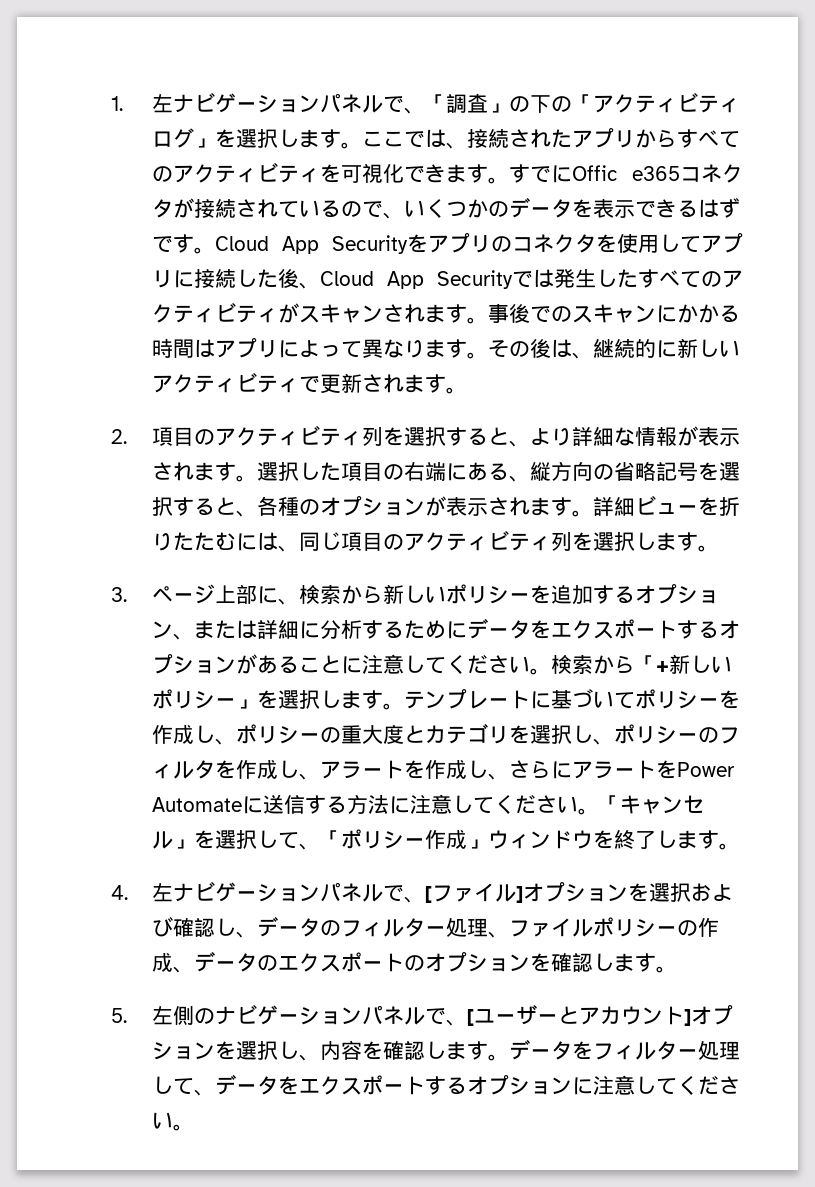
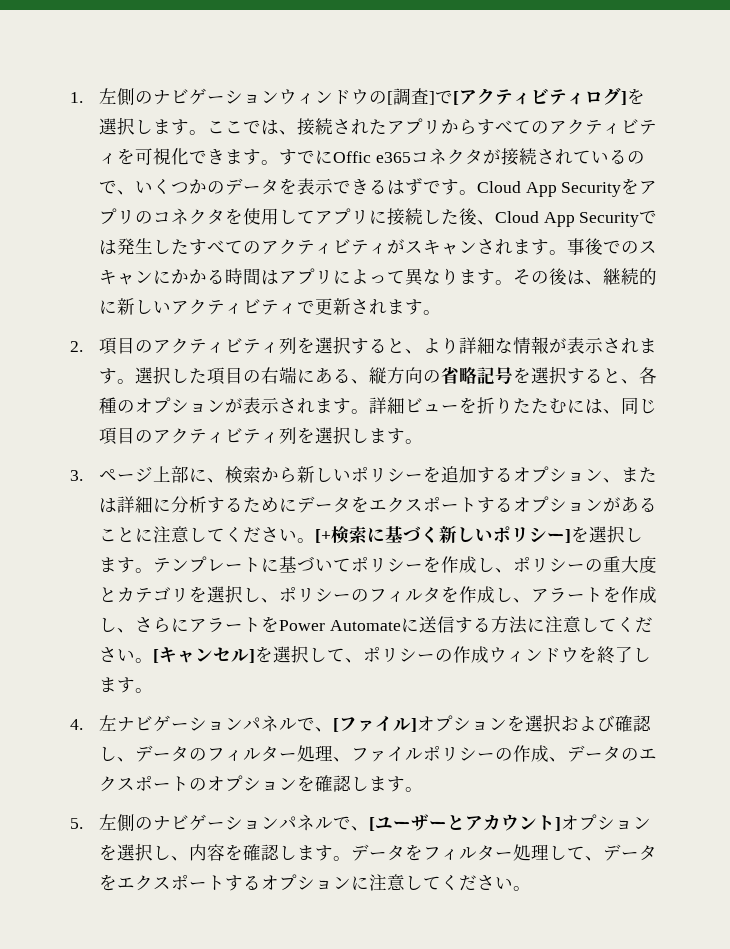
[172,93,593,114] ナビゲーションパネルで、「調査」の下の「 -> [116,88,459,106] 側のナビゲーションウィンドウの[調査]で[
[193,138,215,148] 」 -> [620,91,627,105] ]
[550,654,732,675] [151,689,257,709] 検索から「+新しいポリシー」 -> [314,526,571,544] [+検索に基づく新しいポリシー]
[598,795,620,812] 「 -> [152,649,159,663] [
[172,839,194,849] 」 -> [248,649,255,663] ]
[319,829,488,849] 「ポリシー作成」 -> [362,646,489,663] ポリシーの作成

